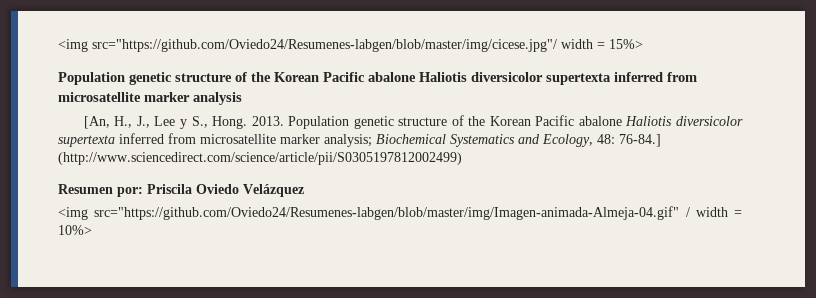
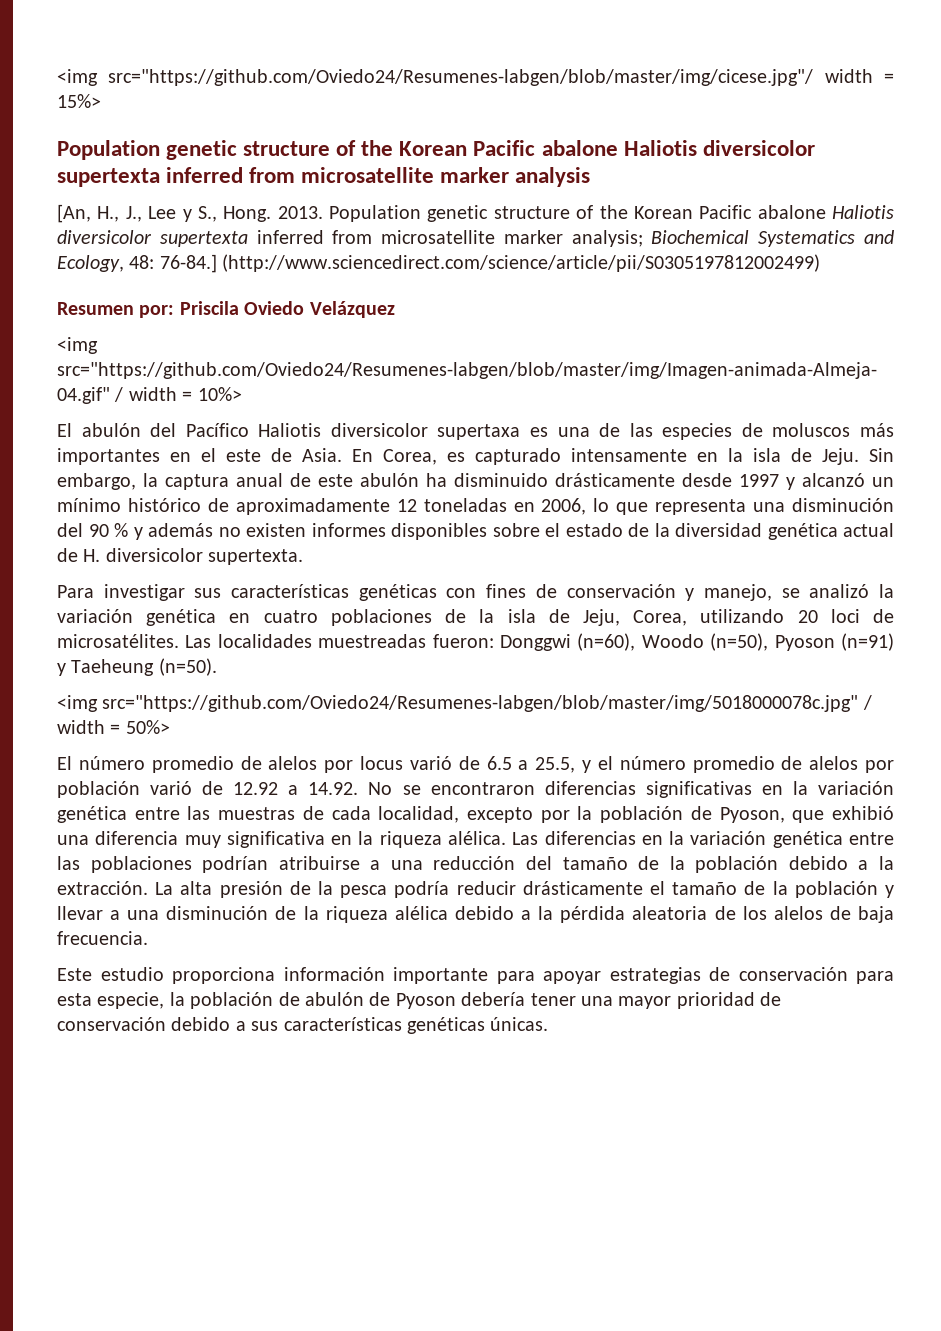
(92, 230) none -> [57,423,894,440] [57,448,894,465] [57,473,894,490] [57,498,894,515] [57,523,894,540] [57,548,304,565] [57,584,895,601] [57,609,894,626] [57,633,894,651] [57,658,217,676] [57,695,872,712] [57,720,170,734] [57,756,895,773] [57,781,895,798] [57,806,894,823] [57,831,895,848] [57,856,894,873] [57,881,895,898] [57,906,894,923] [57,931,148,945] [57,967,894,984] [57,992,782,1009] [57,1017,549,1034] // El abulón del Pacífico Haliotis diversicolor supertaxa es una de las especies de moluscos más importantes en el este de Asia. En Corea, es capturado intensamente en la isla de Jeju. Sin embargo, la captura anual de este abulón ha disminuido drásticamente desde 1997 y alcanzó un mínimo histórico de aproximadamente 12 toneladas en 2006, lo que representa una disminución del 90 % y además no existen informes disponibles sobre el estado de la diversidad genética actual de H. diversicolor supertexta. // Para investigar sus características genéticas con fines de conservación y manejo, se analizó la variación genética en cuatro poblaciones de la isla de Jeju, Corea, utilizando 20 loci de microsatélites. Las localidades muestreadas fueron: Donggwi (n=60), Woodo (n=50), Pyoson (n=91) y Taeheung (n=50). // <img src="https://github.com/Oviedo24/Resumenes-labgen/blob/master/img/5018000078c.jpg" / width = 50%> // El número promedio de alelos por locus varió de 6.5 a 25.5, y el número promedio de alelos por población varió de 12.92 a 14.92. No se encontraron diferencias significativas en la variación genética entre las muestras de cada localidad, excepto por la población de Pyoson, que exhibió una diferencia muy significativa en la riqueza alélica. Las diferencias en la variación genética entre las poblaciones podrían atribuirse a una reducción del tamaño de la población debido a la extracción. La alta presión de la pesca podría reducir drásticamente el tamaño de la población y llevar a una disminución de la riqueza alélica debido a la pérdida aleatoria de los alelos de baja frecuencia. // Este estudio proporciona información importante para apoyar estrategias de conservación para esta especie, la población de abulón de Pyoson debería tener una mayor prioridad de conservación debido a sus características genéticas únicas.

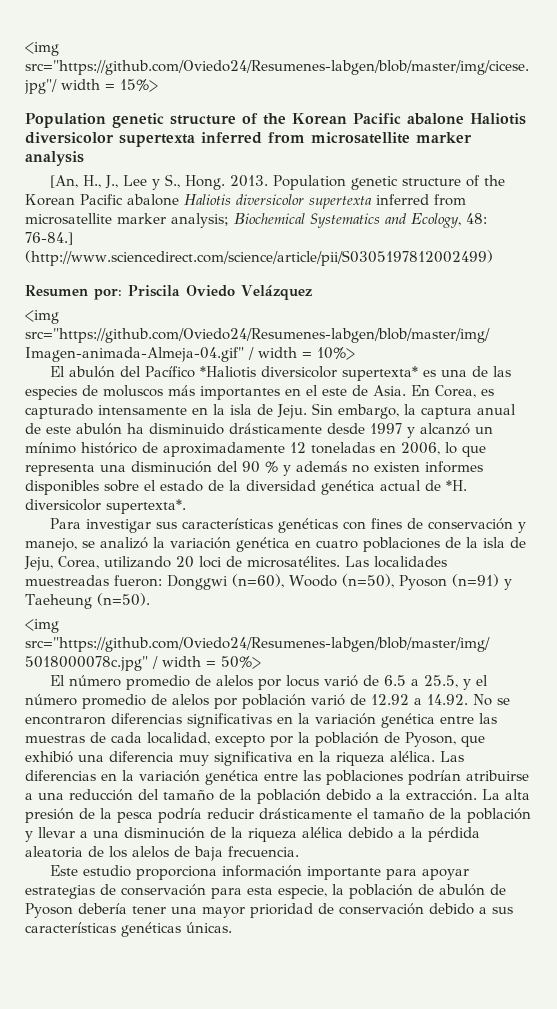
[258,423,521,440] Haliotis diversicolor supertaxa -> [199,366,418,381] *Haliotis diversicolor supertexta*
[83,548,304,565] H. diversicolor supertexta. -> [446,480,467,491] [25,499,186,514] *H. diversicolor supertexta*.

